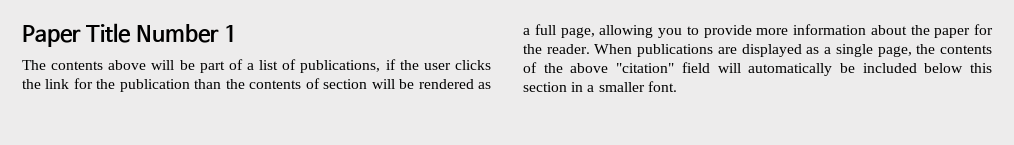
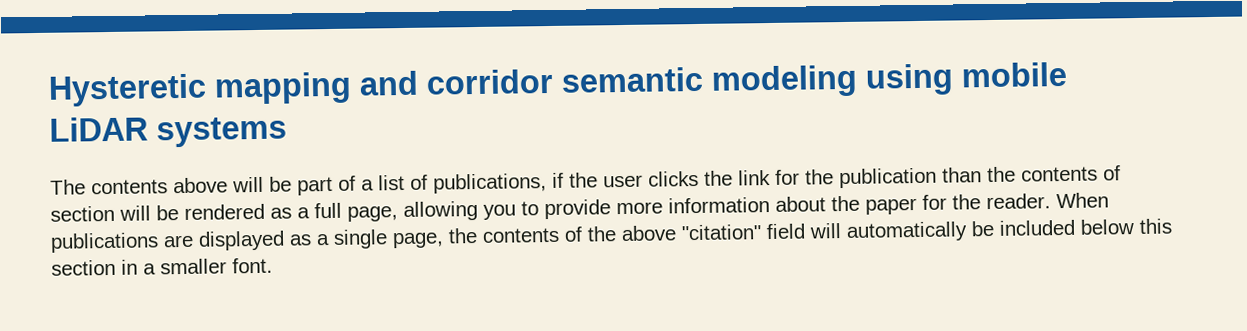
[22,23,237,47] Paper Title Number 1 -> [48,61,1067,107] [49,116,287,148] Hysteretic mapping and corridor semantic modeling using mobile LiDAR systems

